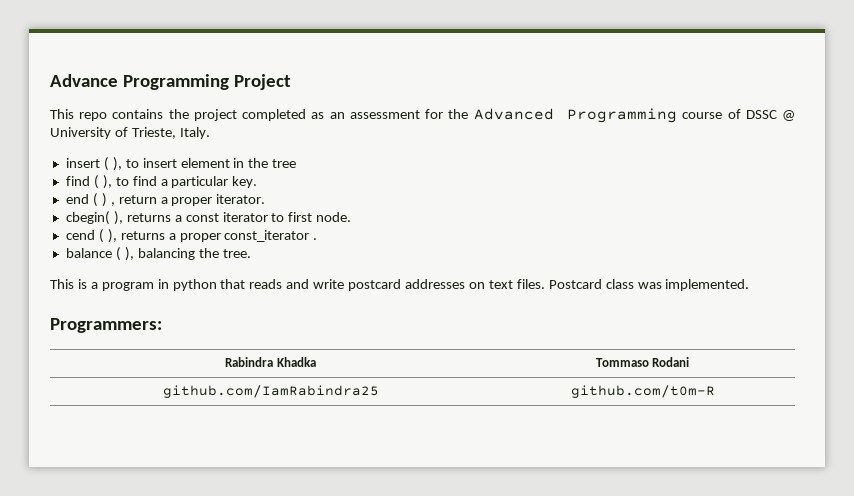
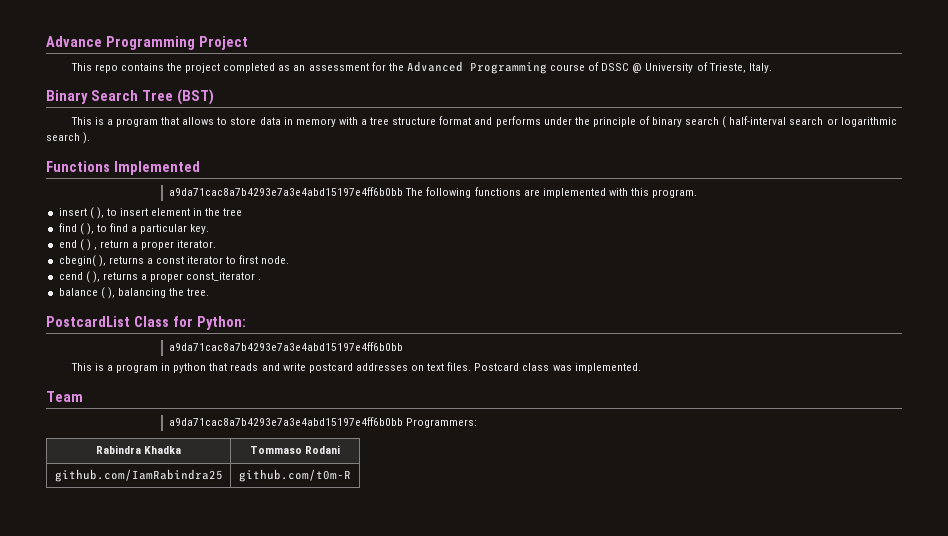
(210, 133) none -> [46,89,214,105] [70,116,897,128] [46,132,91,144] [46,161,200,175] [169,187,698,198] // Binary Search Tree (BST) // This is a program that allows to store data in memory with a tree structure format and performs under the principle of binary search ( half-interval search or logarithmic search ). // Functions Implemented // a9da71cac8a7b4293e7a3e4abd15197e4ff6b0bb The following functions are implemented with this program.
(251, 253) none -> [46,316,246,330] [169,342,404,351] // PostcardList Class for Python: // a9da71cac8a7b4293e7a3e4abd15197e4ff6b0bb
(750, 285) none -> [46,391,83,402] [169,417,404,426] Team // a9da71cac8a7b4293e7a3e4abd15197e4ff6b0bb

